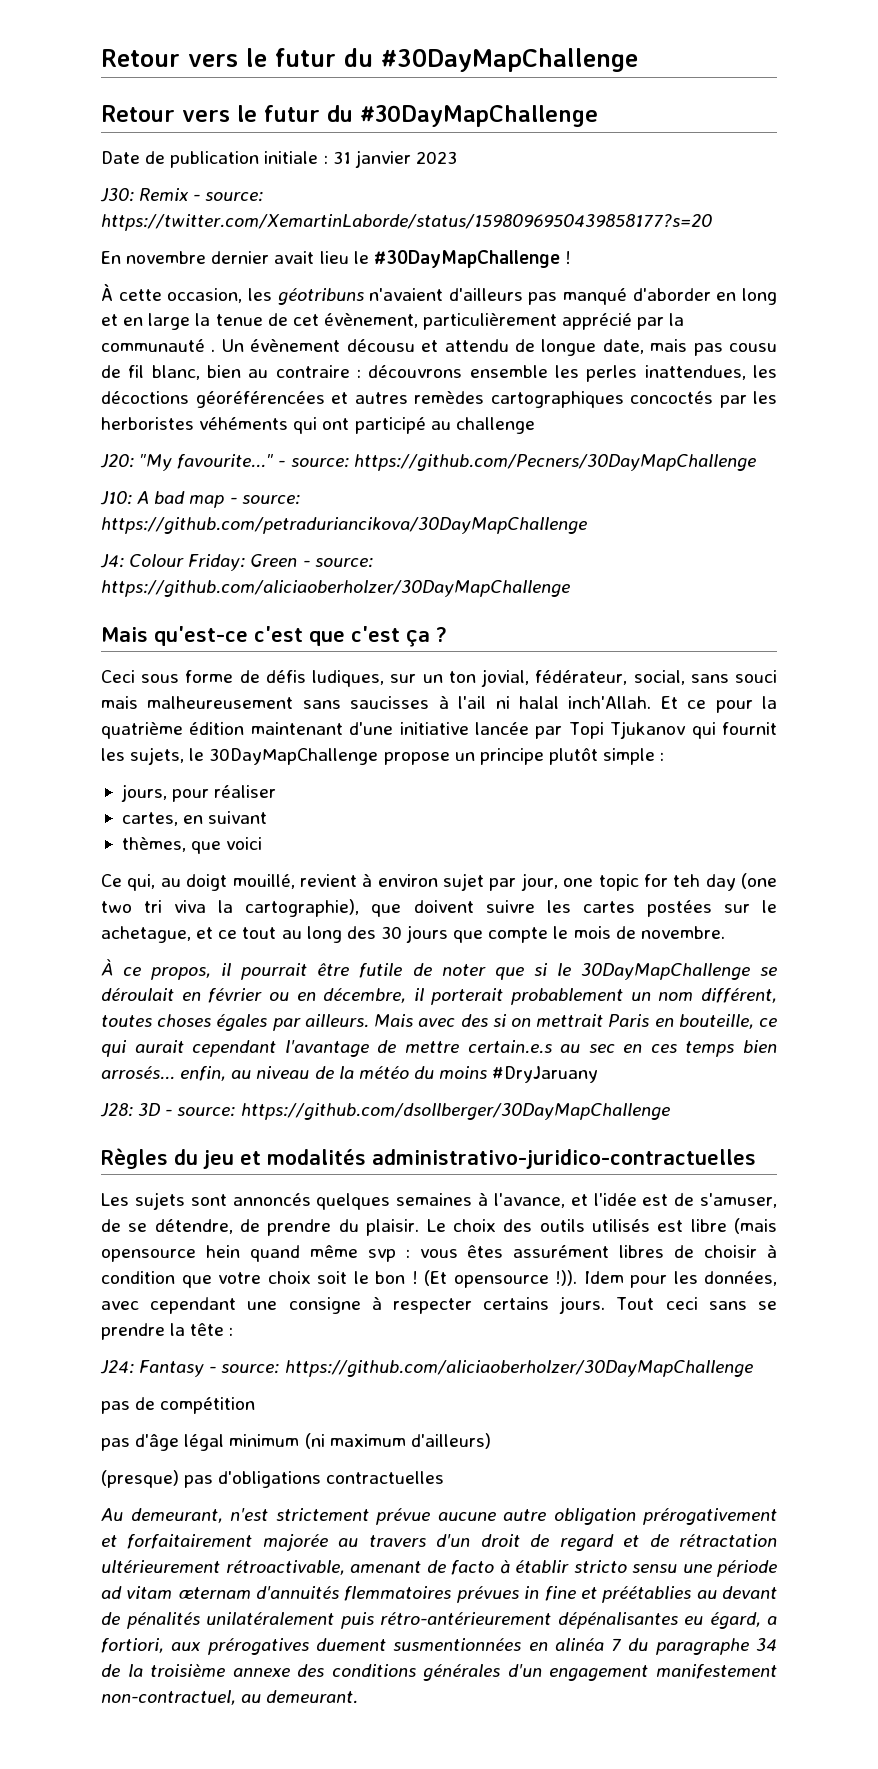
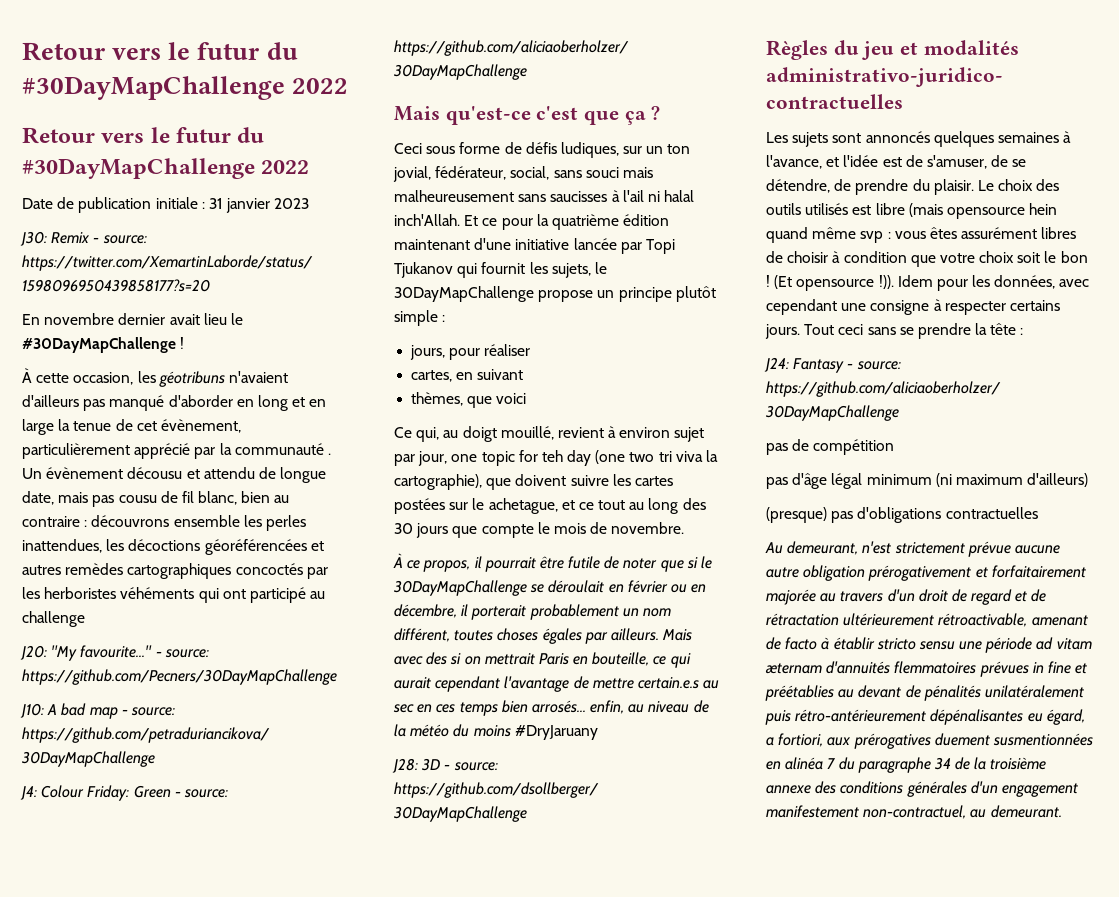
[101,48,638,72] [101,105,598,127] Retour vers le futur du #30DayMapChallenge // Retour vers le futur du #30DayMapChallenge -> [22,42,298,61] [22,76,349,100] [22,127,265,144] [22,158,310,179] Retour vers le futur du #30DayMapChallenge 2022 // Retour vers le futur du #30DayMapChallenge 2022
[351,626,400,642] c'est -> (620, 118) none

